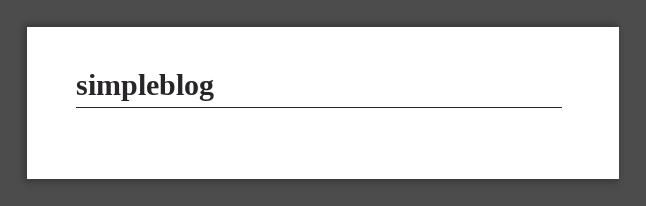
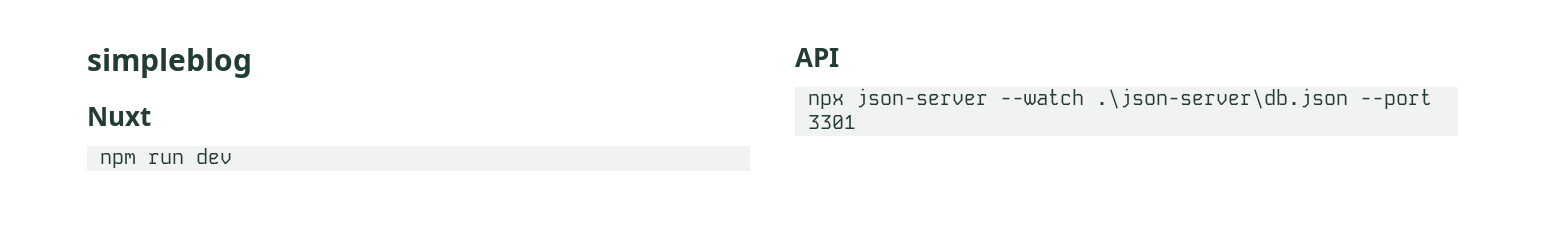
(214, 87) none -> [87,107,151,126] [100,148,233,168] [795,48,839,67] [808,88,1433,109] [808,115,857,129] // Nuxt // npm run dev // API // npx json-server --watch .\json-server\db.json --port 3301

